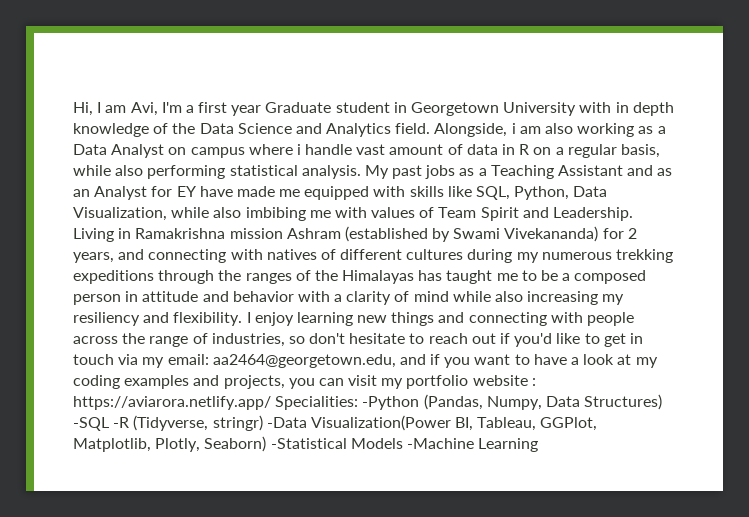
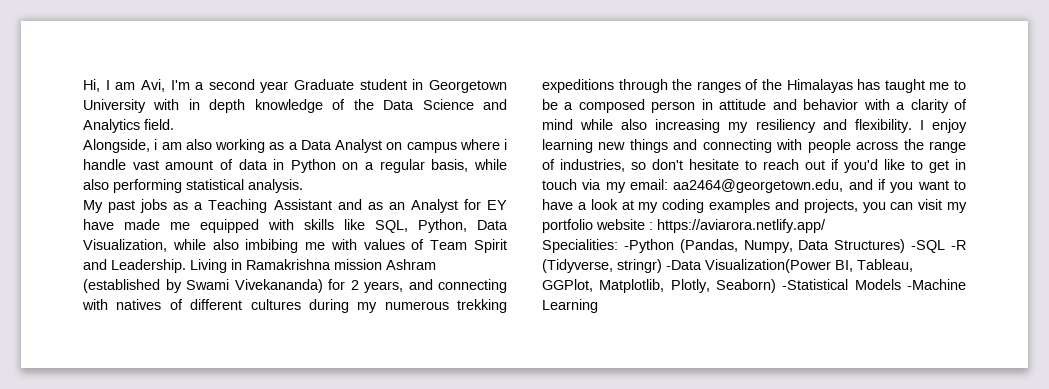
[198,102,228,113] first -> [208,79,255,90] second
(431, 128) none -> (174, 124) //
[519,144,530,155] R -> [290,159,336,173] Python
(361, 172) none -> (303, 186) //
(271, 403) none -> (826, 226) //

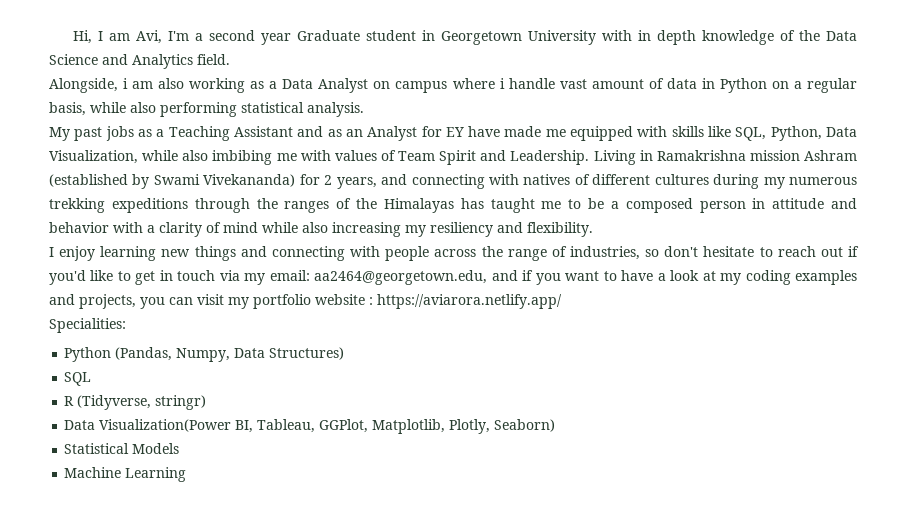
(912, 126) none -> (593, 229) //
[623,239,674,253] -Python -> [64,347,112,362] // Python
[911,240,966,253] -SQL -R -> [64,372,92,386] [64,396,75,406] // SQL // R
[666,260,702,270] -Data -> [64,420,96,430] // Data
[782,279,849,290] -Statistical -> [64,443,130,454] // Statistical
[907,279,966,290] -Machine -> [64,467,122,478] // Machine

